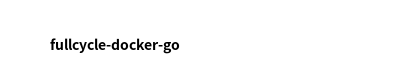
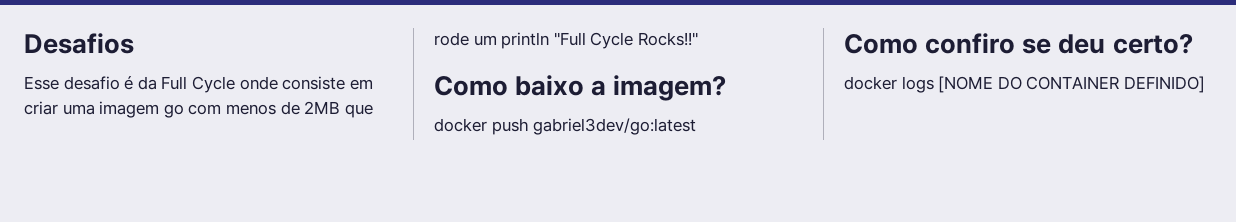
[50,38,180,54] fullcycle-docker-go -> [24,33,134,54] [24,76,373,93] [24,101,373,118] [434,32,698,49] [434,75,727,101] [434,118,697,135] [844,33,1193,54] [844,76,1205,93] Desafios // Esse desafio é da Full Cycle onde consiste em criar uma imagem go com menos de 2MB que rode um println "Full Cycle Rocks!!" // Como baixo a imagem? // docker push gabriel3dev/go:latest // Como confiro se deu certo? // docker logs [NOME DO CONTAINER DEFINIDO]

